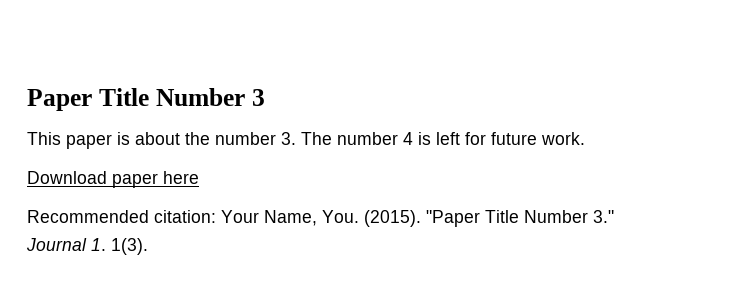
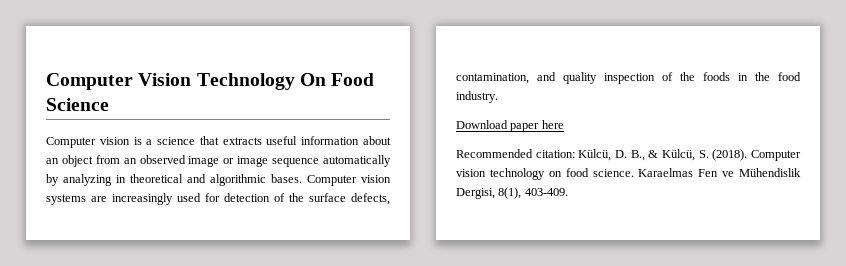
[27,88,265,111] [27,132,585,149] Paper Title Number 3 // This paper is about the number 3. The number 4 is left for future work. -> [46,73,375,90] [46,98,109,111] [46,136,391,148] [46,155,391,167] [46,174,391,186] [46,193,390,205] [456,72,801,84] [456,91,498,103] Computer Vision Technology On Food Science // Computer vision is a science that extracts useful information about an object from an observed image or image sequence automatically by analyzing in theoretical and algorithmic bases. Computer vision systems are increasingly used for detection of the surface defects, contamination, and quality inspection of the foods in the food industry.
[221,210,614,227] [26,238,148,255] Your Name, You. (2015). "Paper Title Number 3." Journal 1. 1(3). -> [578,149,801,161] [456,168,801,180] [456,187,568,199] Külcü, D. B., & Külcü, S. (2018). Computer vision technology on food science. Karaelmas Fen ve Mühendislik Dergisi, 8(1), 403-409.

